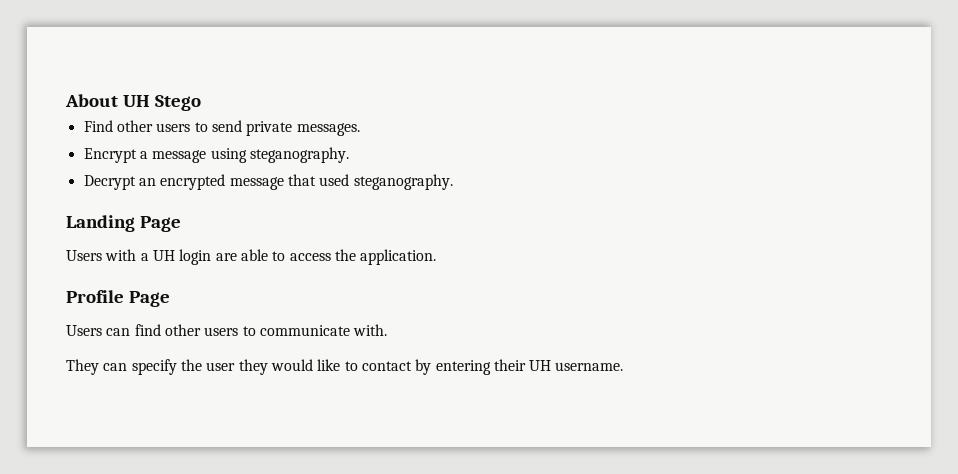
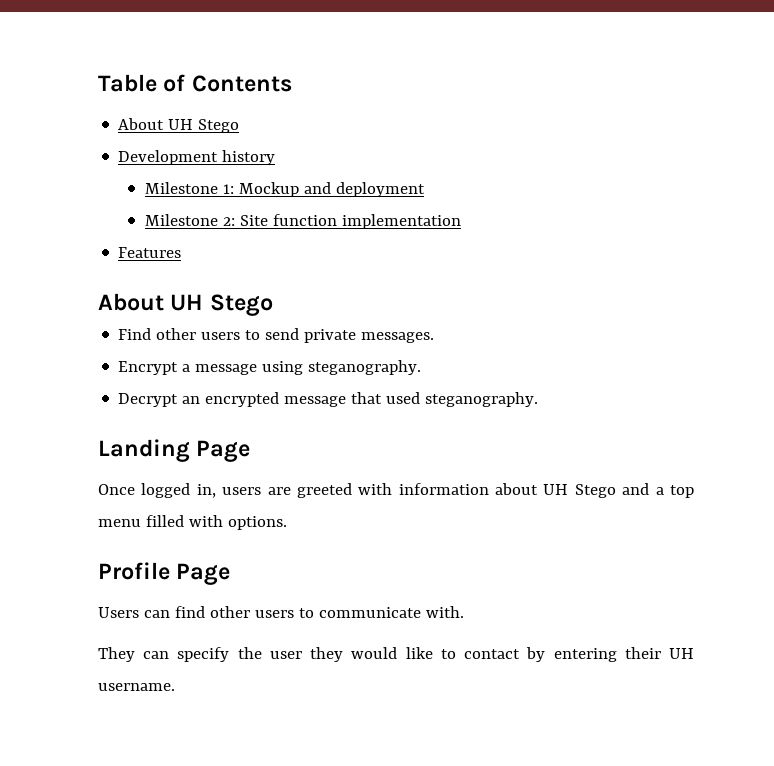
(65, 100) none -> [98,74,292,92] [118,118,240,133] [118,150,276,165] [144,182,425,197] [144,214,461,229] [118,247,182,258] Table of Contents // About UH Stego // Development history // Milestone 1: Mockup and deployment // Milestone 2: Site function implementation // Features //
[66,249,437,265] Users with a UH login are able to access the application. -> [98,483,695,498] [98,515,287,530] Once logged in, users are greeted with information about UH Stego and a top menu filled with options.

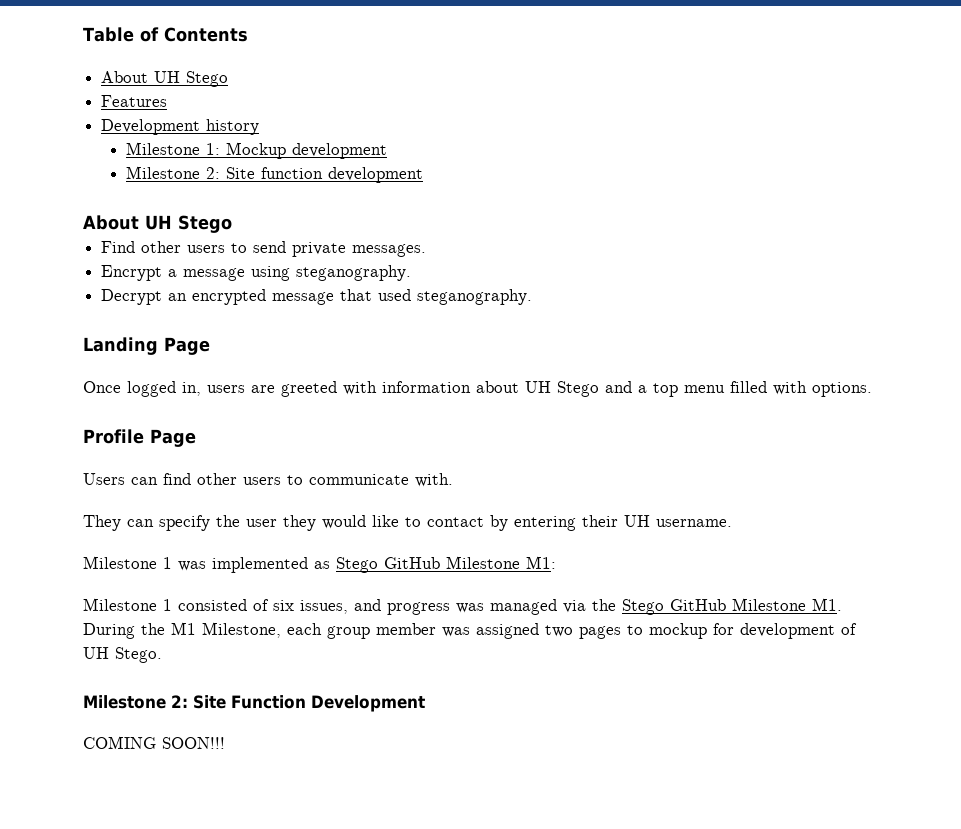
(240, 126) none -> [101,95,168,107] // Features
[303,182,425,197] and deployment -> [291,143,387,159] development
[341,214,461,229] [118,247,182,258] implementation // Features -> [327,167,423,183] development
(175, 687) none -> [83,556,556,573] [83,598,842,615] [83,622,857,639] [83,647,162,663] [83,695,425,712] [83,736,225,749] // Milestone 1 was implemented as Stego GitHub Milestone M1: // Milestone 1 consisted of six issues, and progress was managed via the Stego GitHub Milestone M1. During the M1 Milestone, each group member was assigned two pages to mockup for development of UH Stego. // Milestone 2: Site Function Development // COMING SOON!!!

